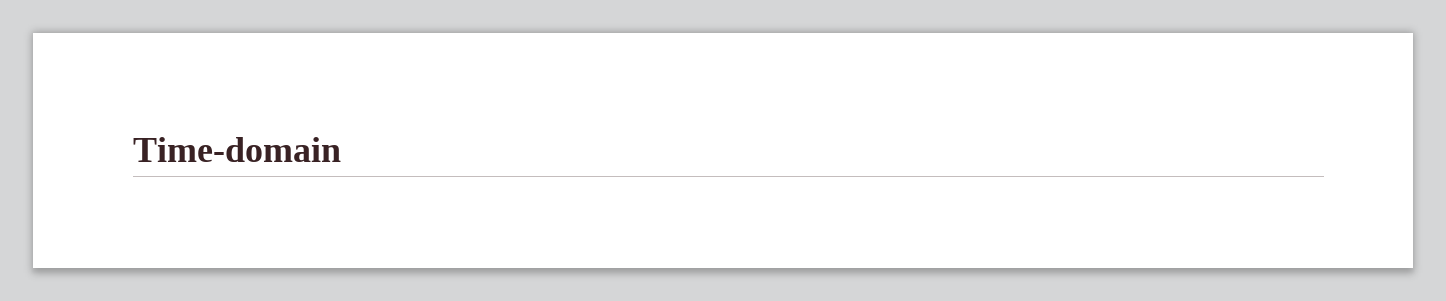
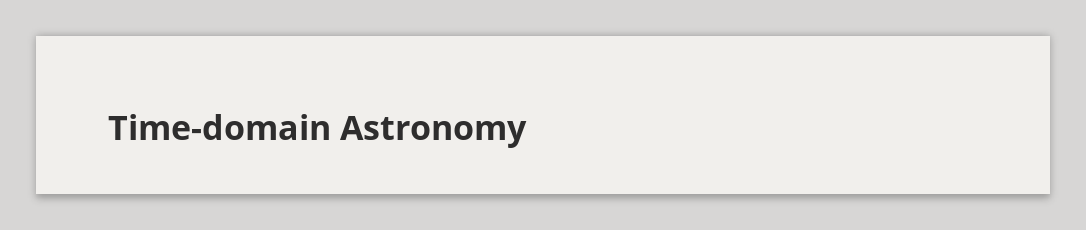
(341, 149) none -> [340,116,528,148] Astronomy

